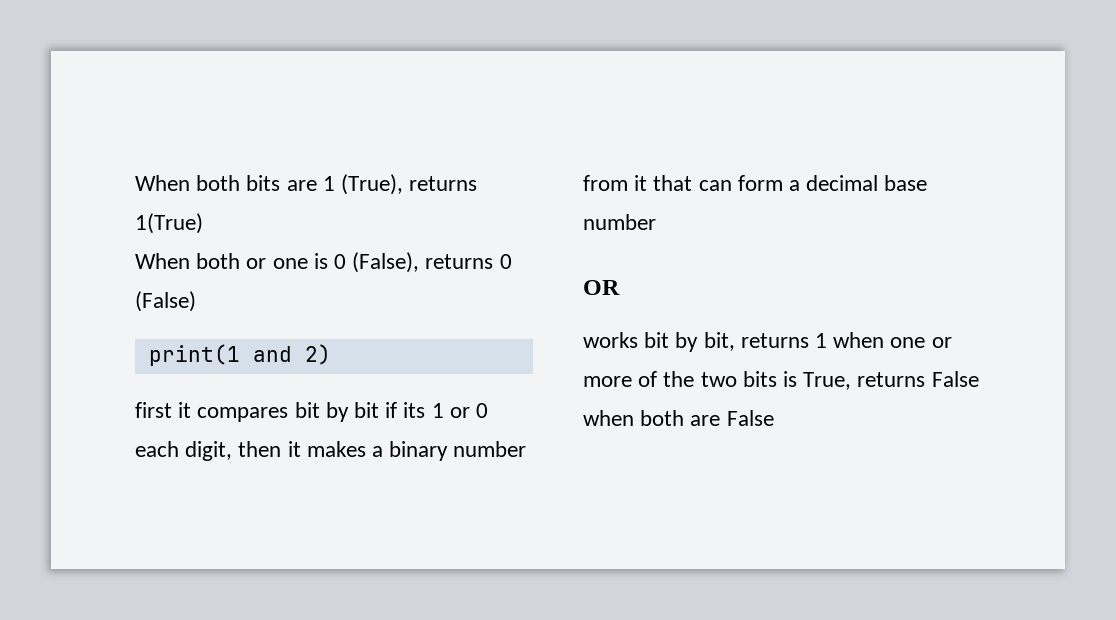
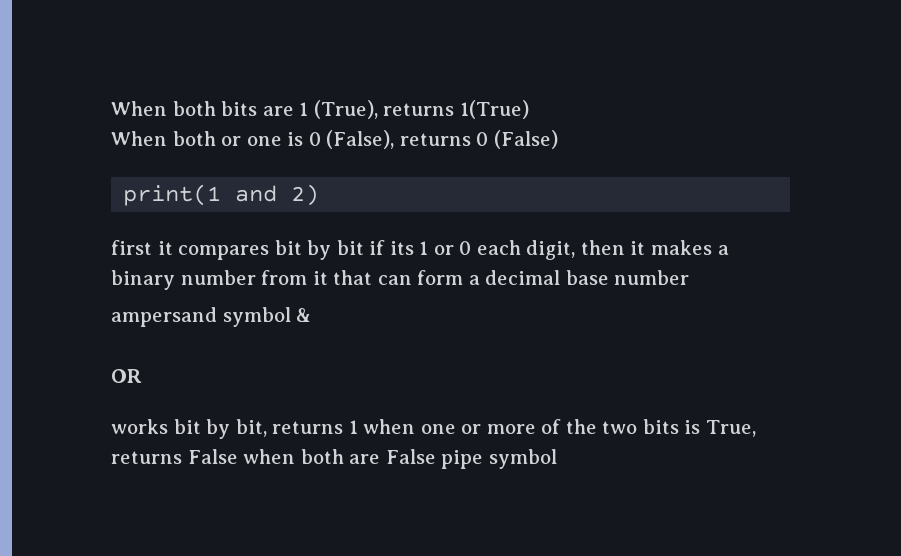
(656, 222) none -> [111,307,312,327] // ampersand symbol &
(774, 418) none -> [441,449,557,469] pipe symbol

